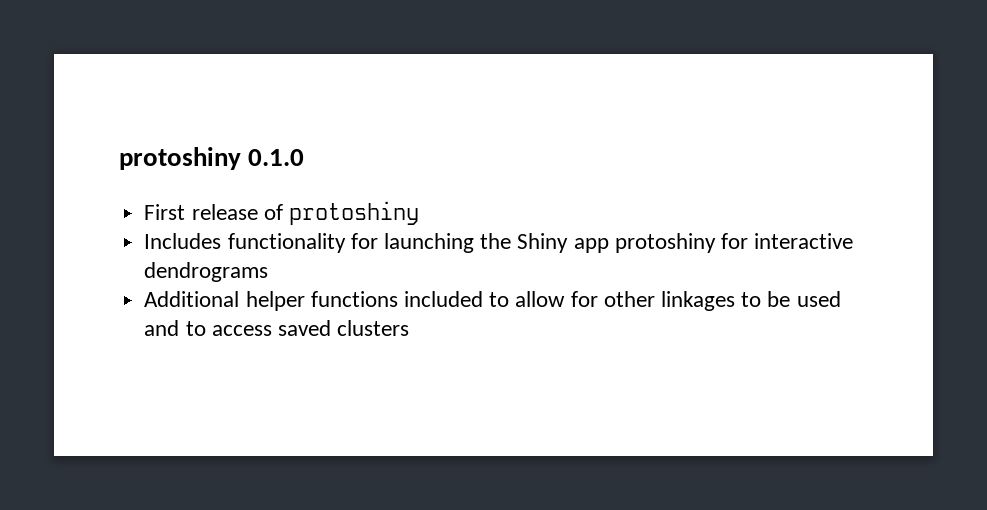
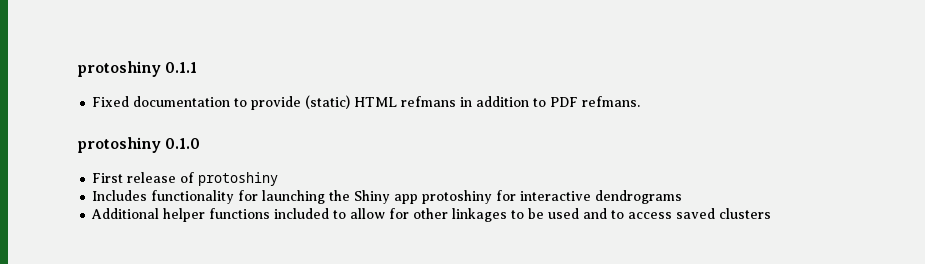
[119,147,241,170] protoshiny -> [77,61,198,77] [92,95,641,110] [77,137,161,153] protoshiny 0.1.1 // Fixed documentation to provide (static) HTML refmans in addition to PDF refmans. // protoshiny

